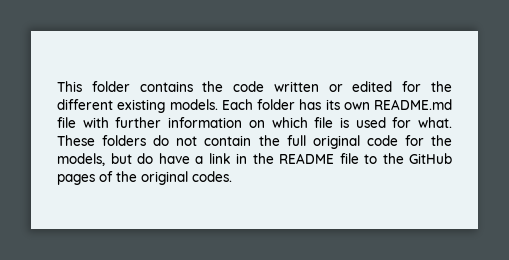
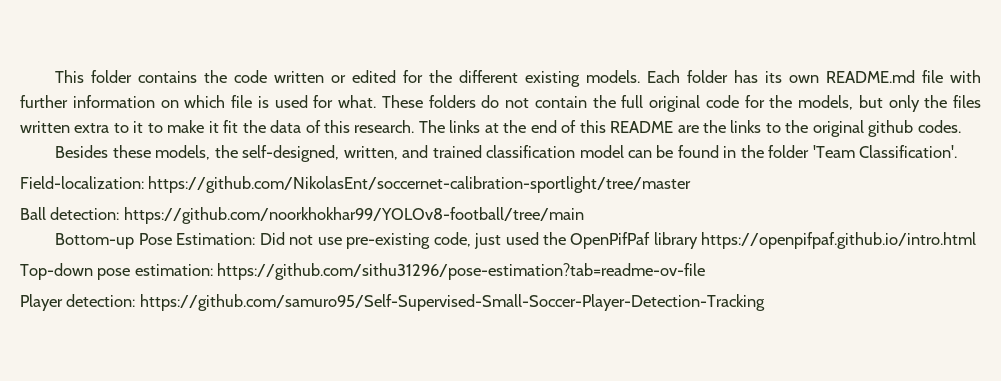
[137,153,452,164] [57,171,232,185] do have a link in the README file to the GitHub pages of the original codes. -> [888,95,981,112] [20,120,961,137] [55,145,958,162] [20,176,692,193] [20,207,584,224] [55,232,977,249] [20,263,706,280] [20,294,765,311] only the files written extra to it to make it fit the data of this research. The links at the end of this README are the links to the original github codes. // Besides these models, the self-designed, written, and trained classification model can be found in the folder 'Team Classification'. // Field-localization: https://github.com/NikolasEnt/soccernet-calibration-sportlight/tree/master // Ball detection: https://github.com/noorkhokhar99/YOLOv8-football/tree/main // Bottom-up Pose Estimation: Did not use pre-existing code, just used the OpenPifPaf library https://openpifpaf.github.io/intro.html // Top-down pose estimation: https://github.com/sithu31296/pose-estimation?tab=readme-ov-file // Player detection: https://github.com/samuro95/Self-Supervised-Small-Soccer-Player-Detection-Tracking

